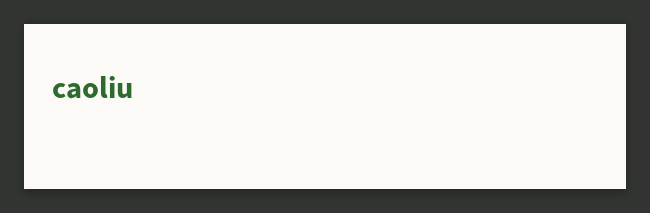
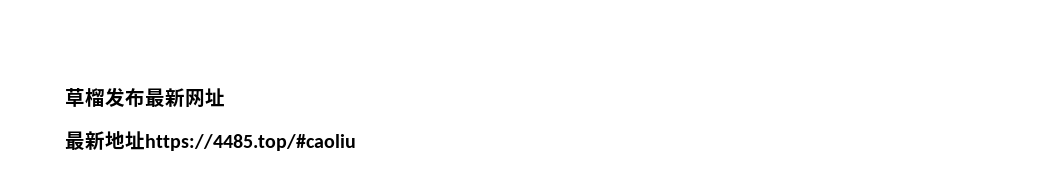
[52,76,133,99] caoliu -> [65,87,225,108] [65,131,356,151] 草榴发布最新网址 // 最新地址https://4485.top/#caoliu

